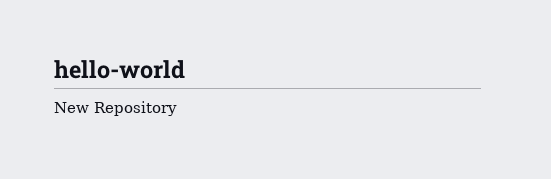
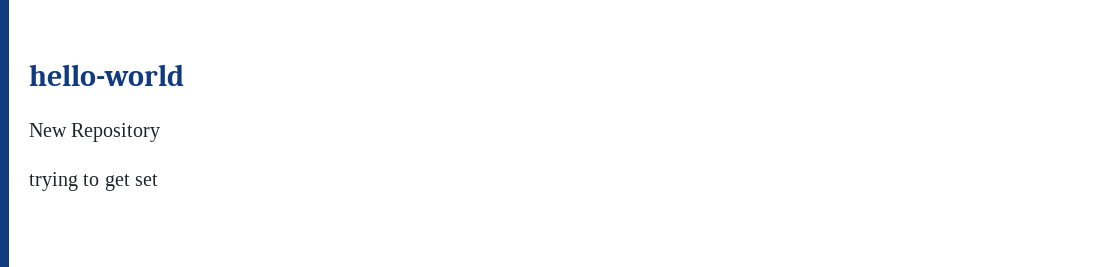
(177, 108) none -> [29,172,159,191] // trying to get set

